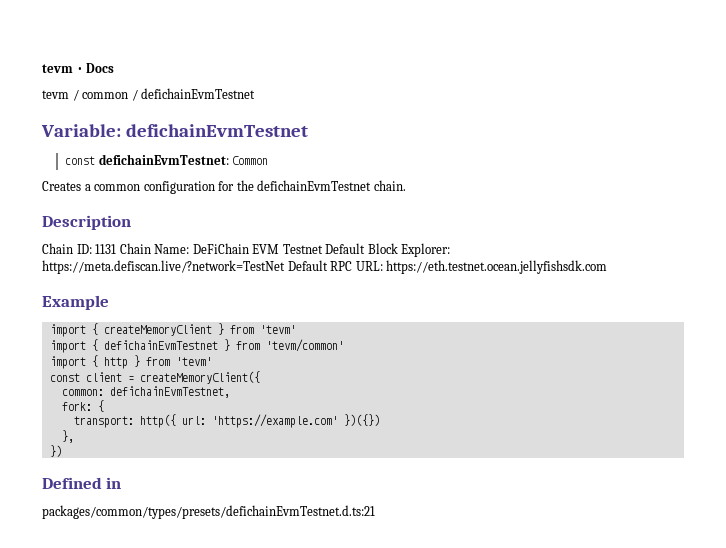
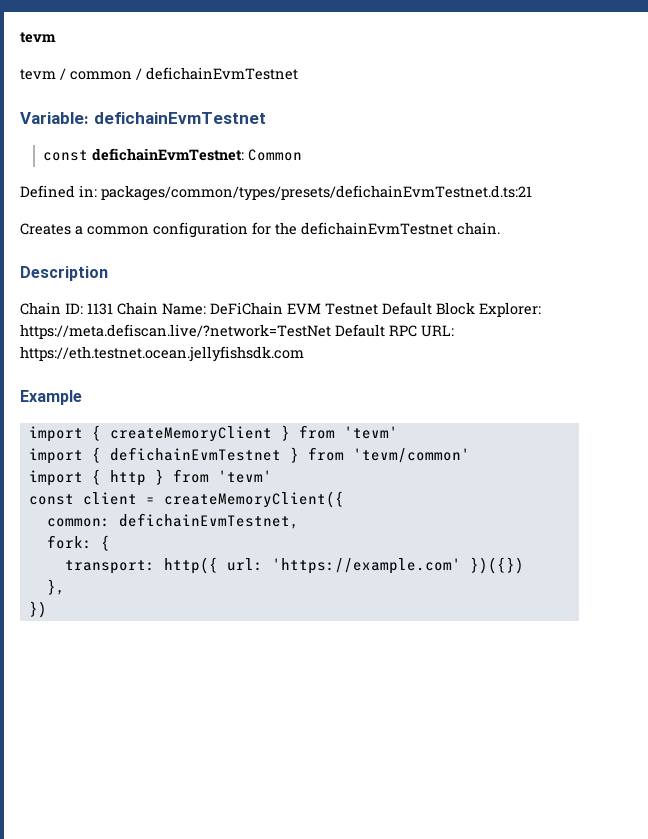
[42,63,115,73] tevm • Docs -> [20,32,56,43] tevm
(269, 160) none -> [20,185,532,201] // Defined in: packages/common/types/presets/defichainEvmTestnet.d.ts:21
[42,477,122,489] [42,505,375,519] // Defined in // packages/common/types/presets/defichainEvmTestnet.d.ts:21 -> (47, 609) none

